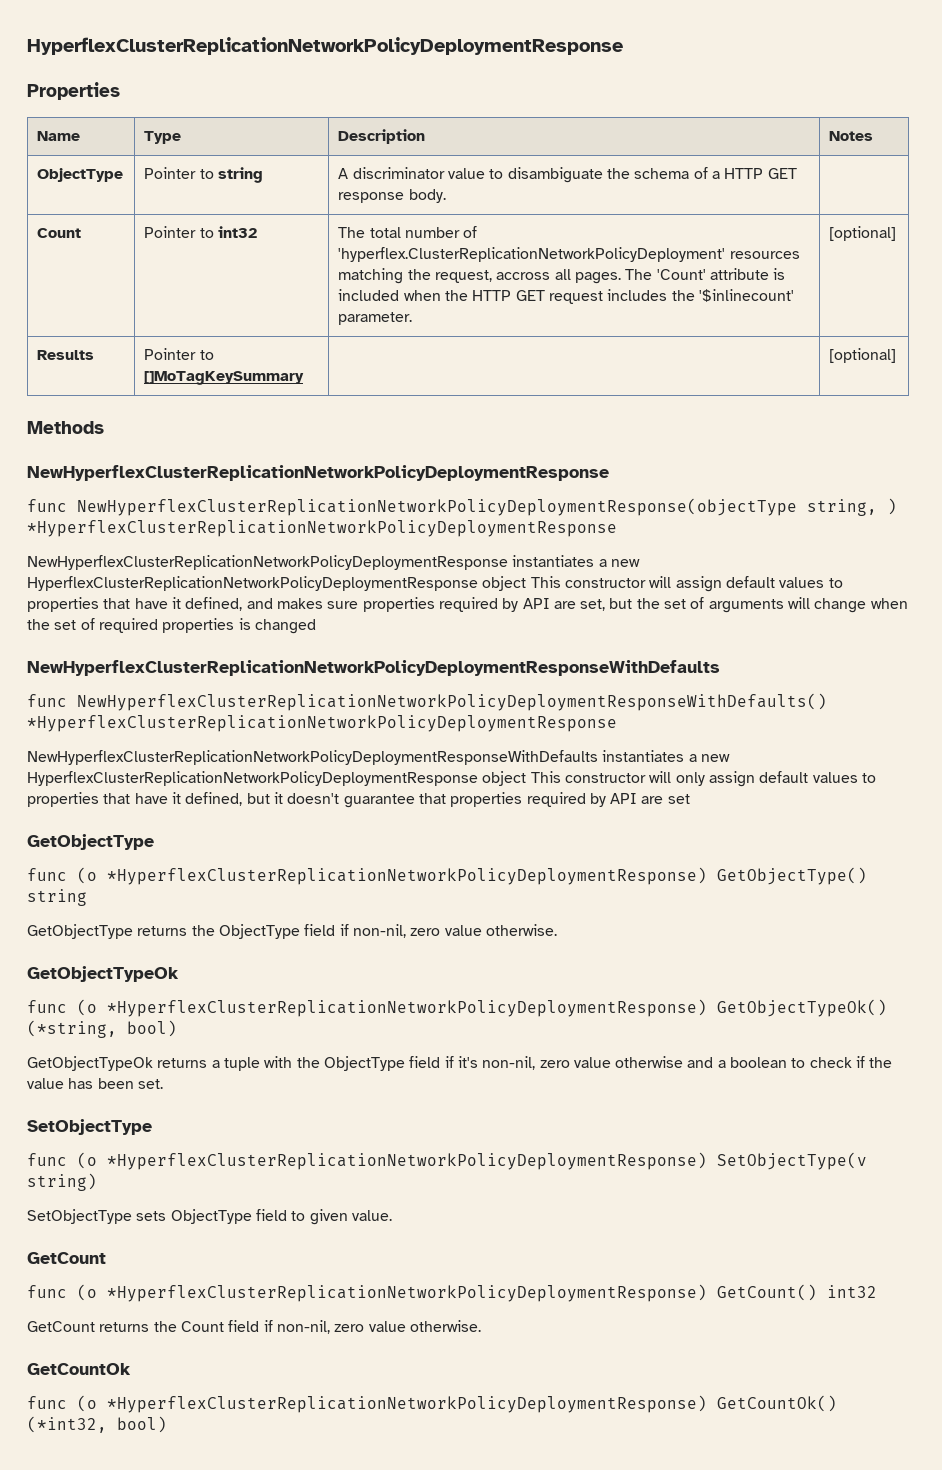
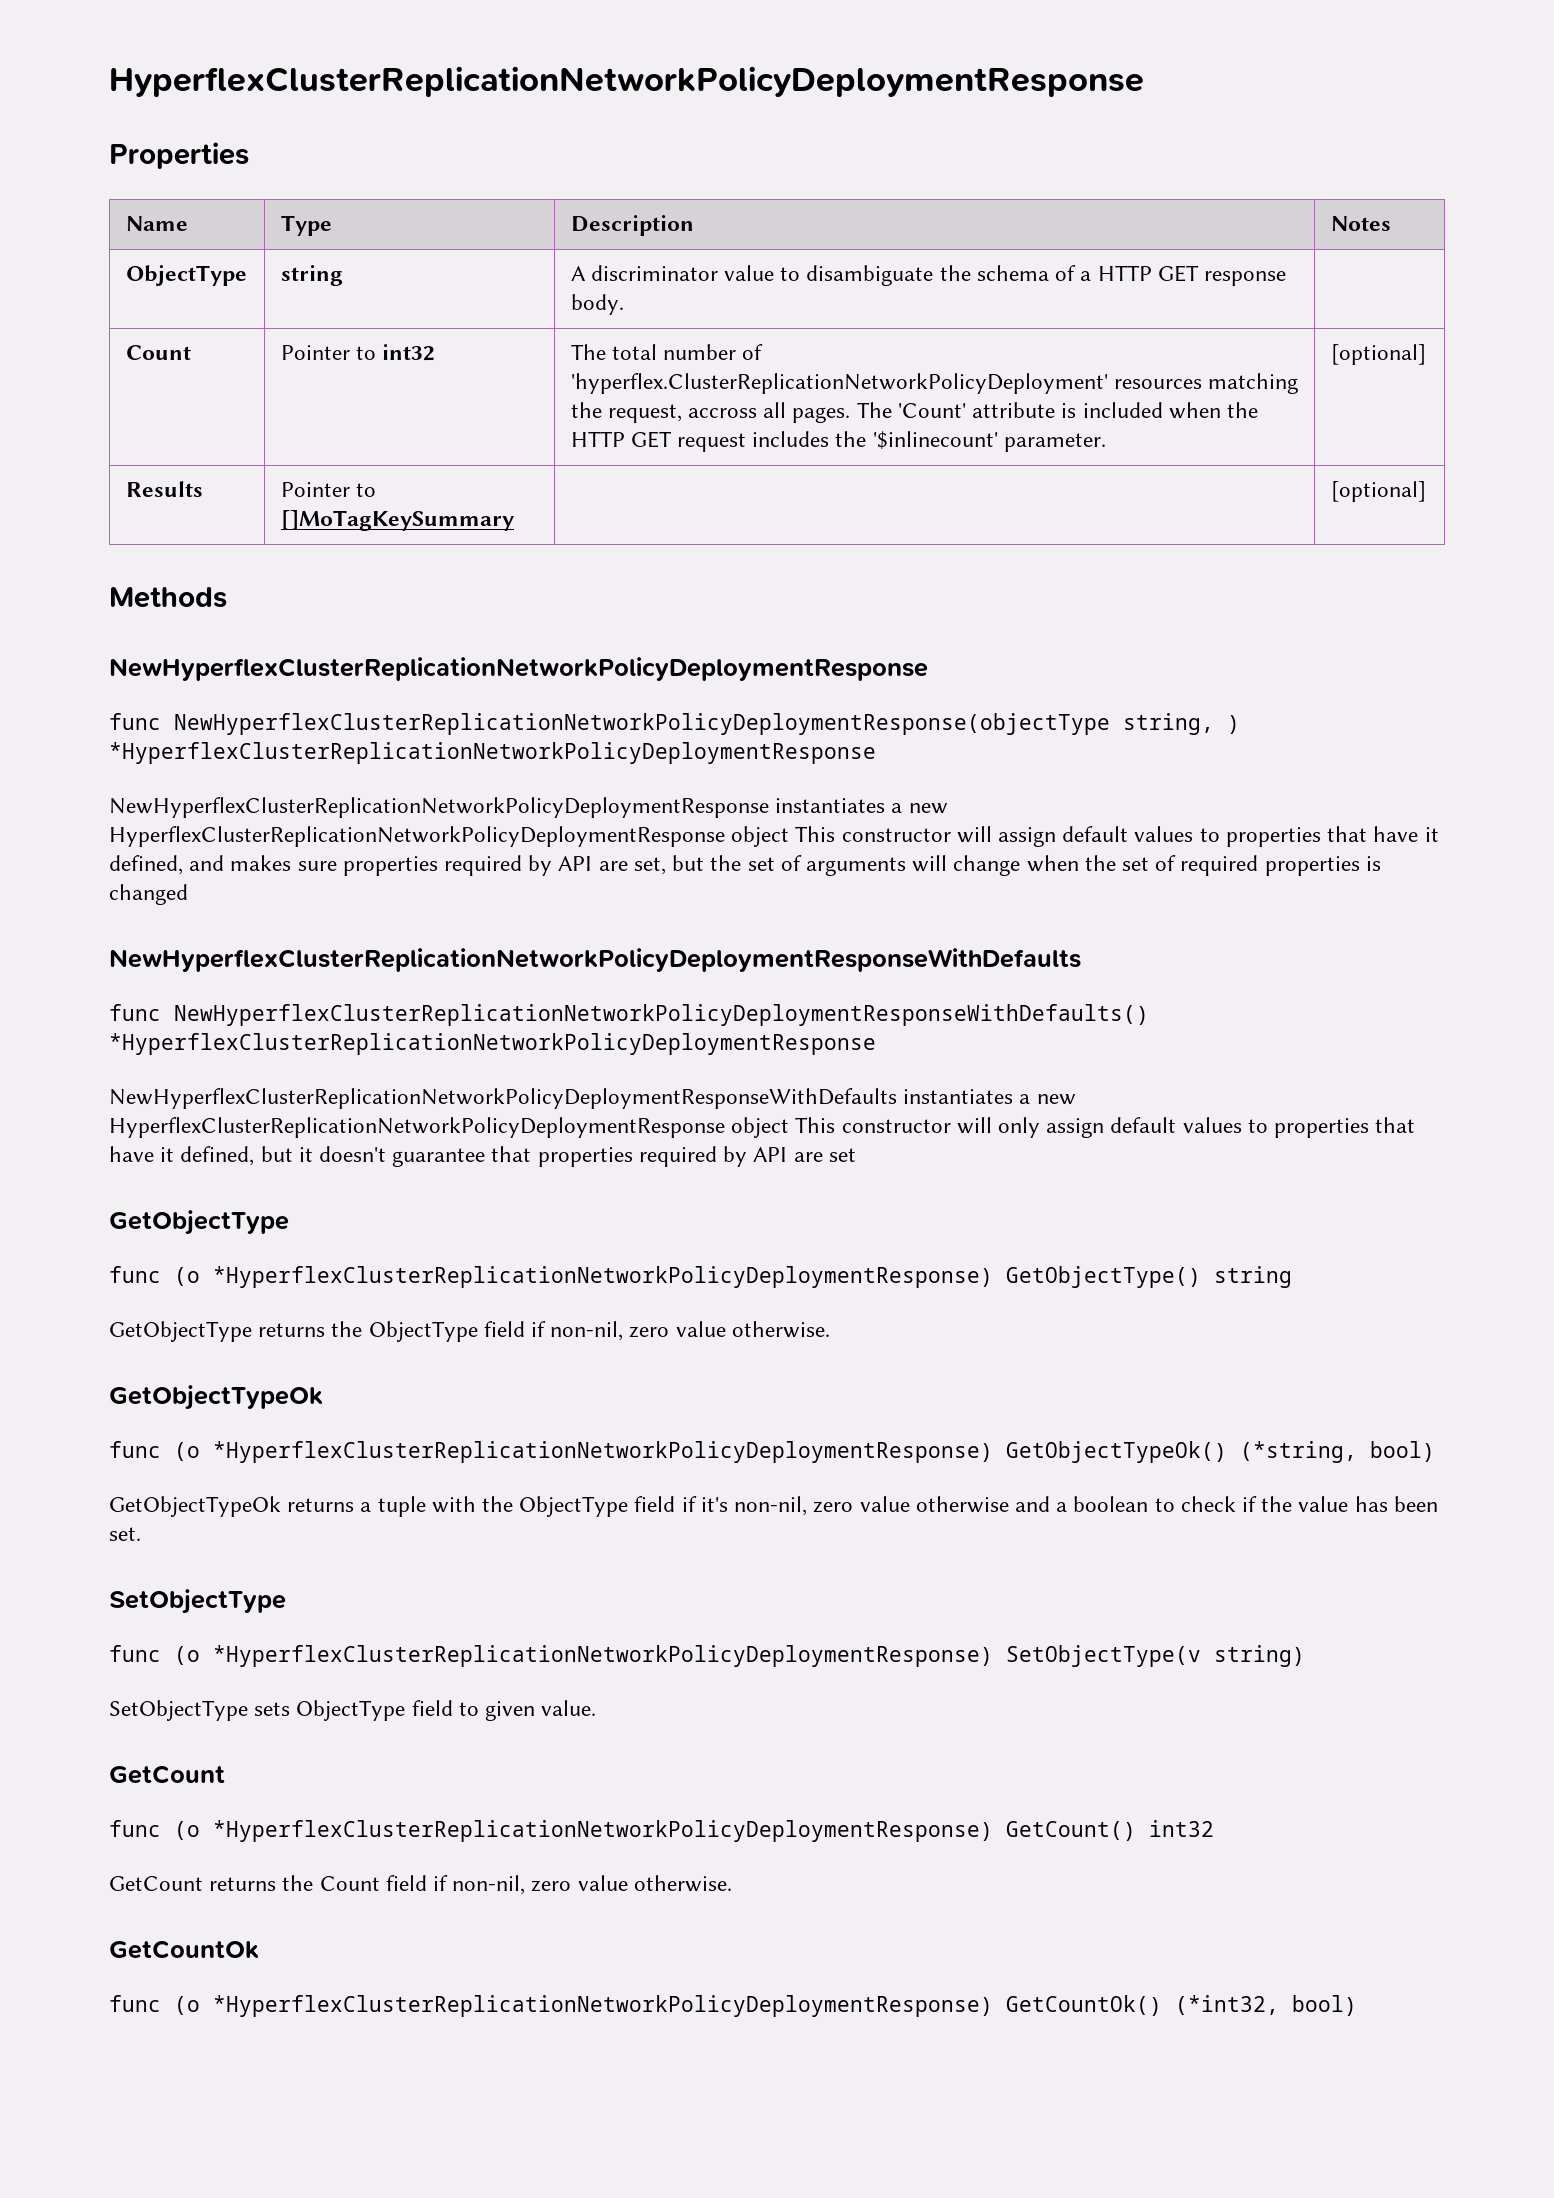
[144,167,214,179] Pointer to -> (247, 275) none

